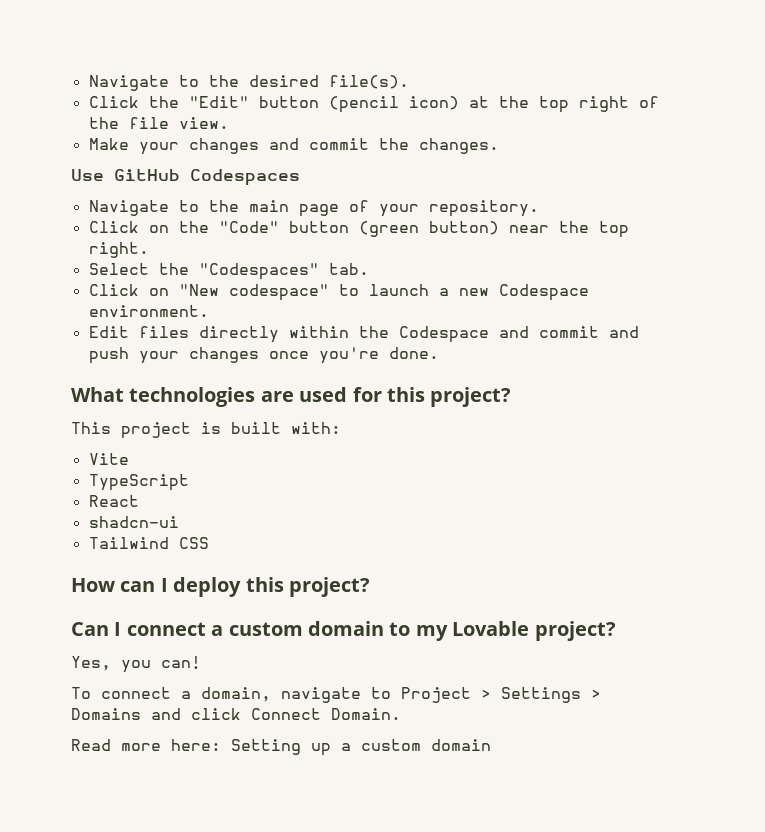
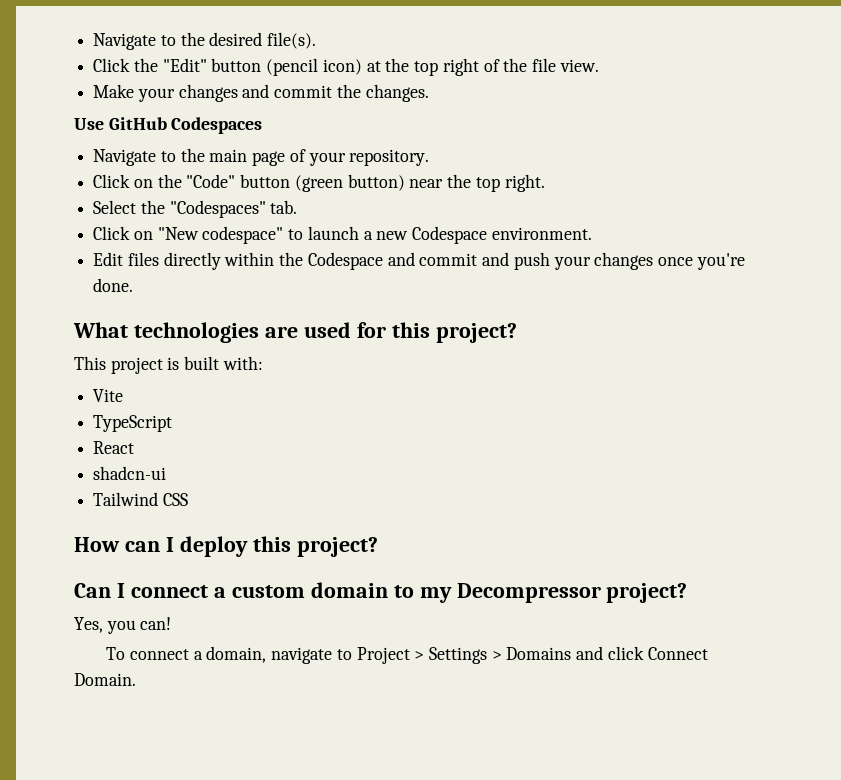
[452,621,530,636] Lovable -> [456,583,601,603] Decompressor
[71,739,491,756] // Read more here: Setting up a custom domain -> (136, 679) none

